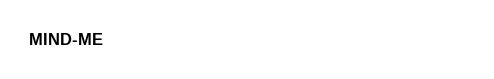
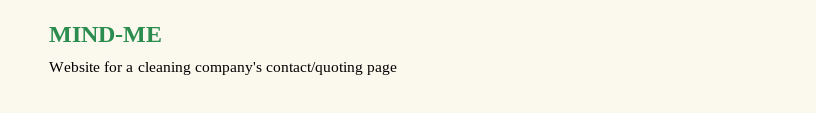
(103, 39) none -> [49,61,398,75] // Website for a cleaning company's contact/quoting page

